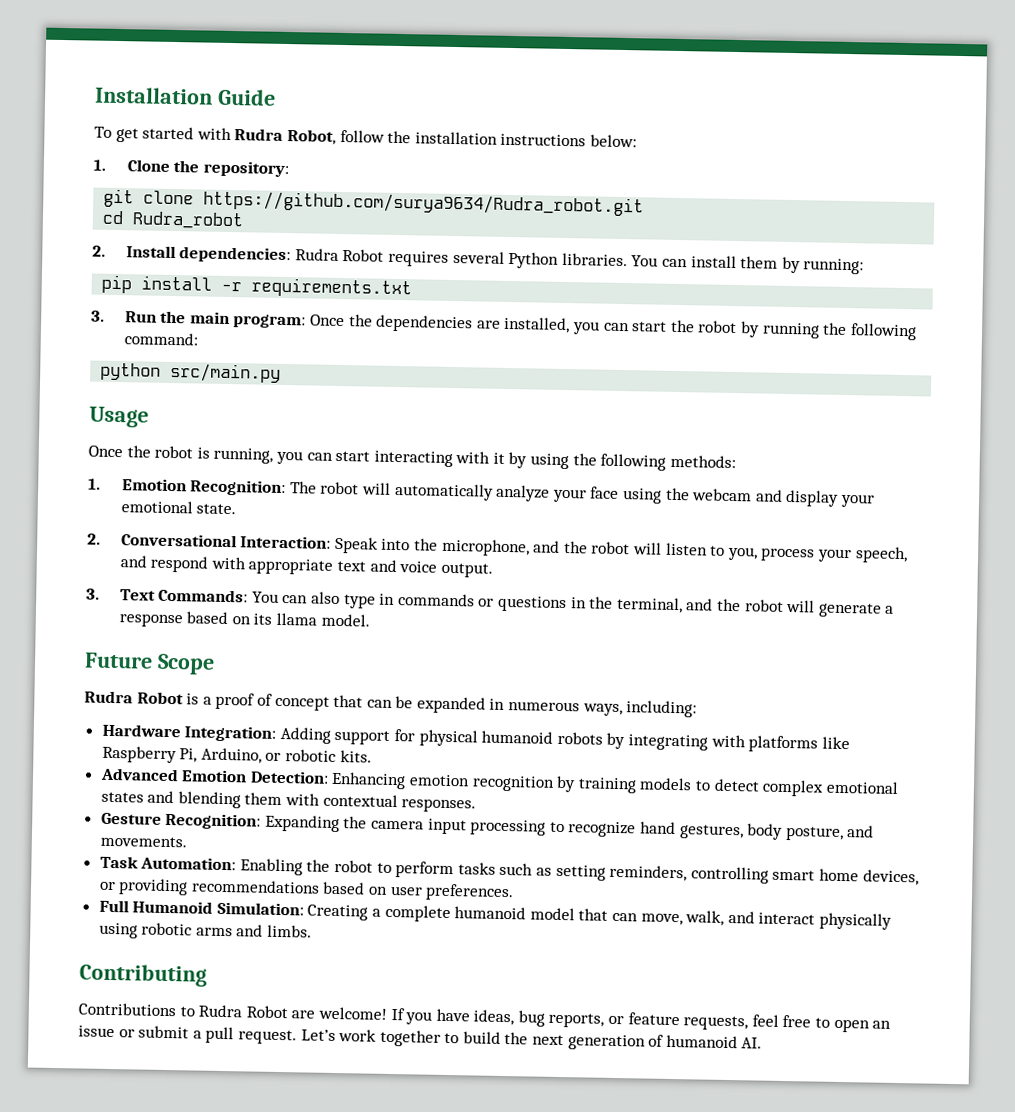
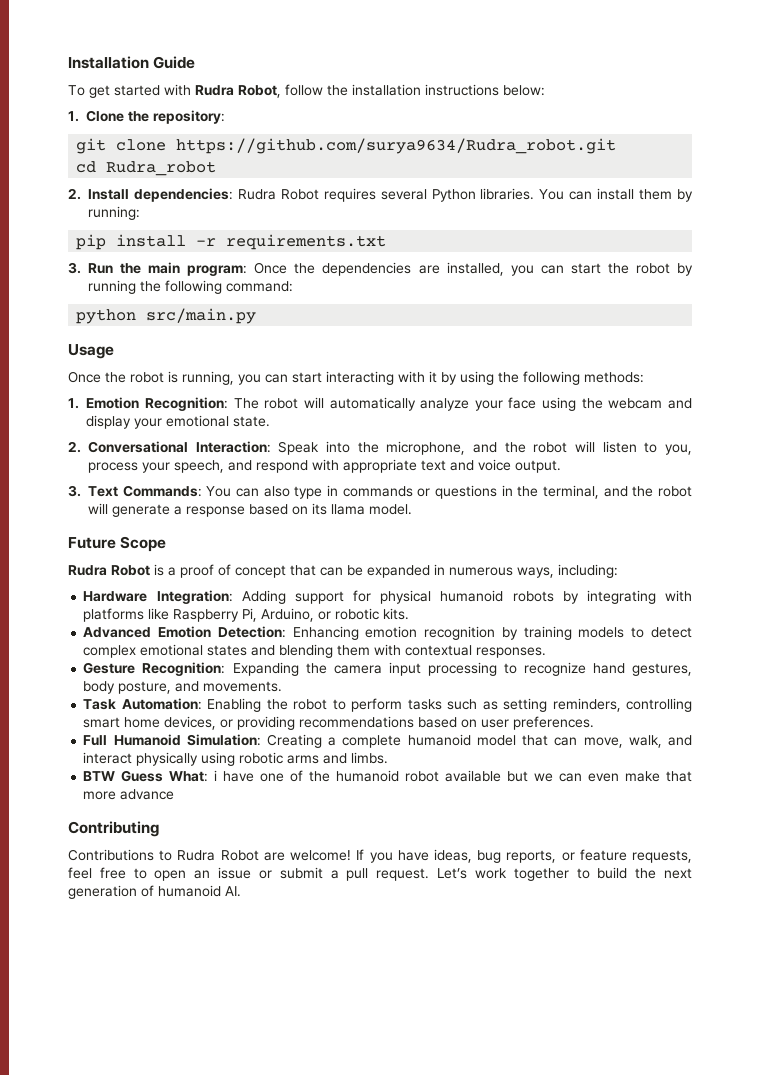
(313, 931) none -> [83,770,693,782] [83,789,175,800] // BTW Guess What: i have one of the humanoid robot available but we can even make that more advance

